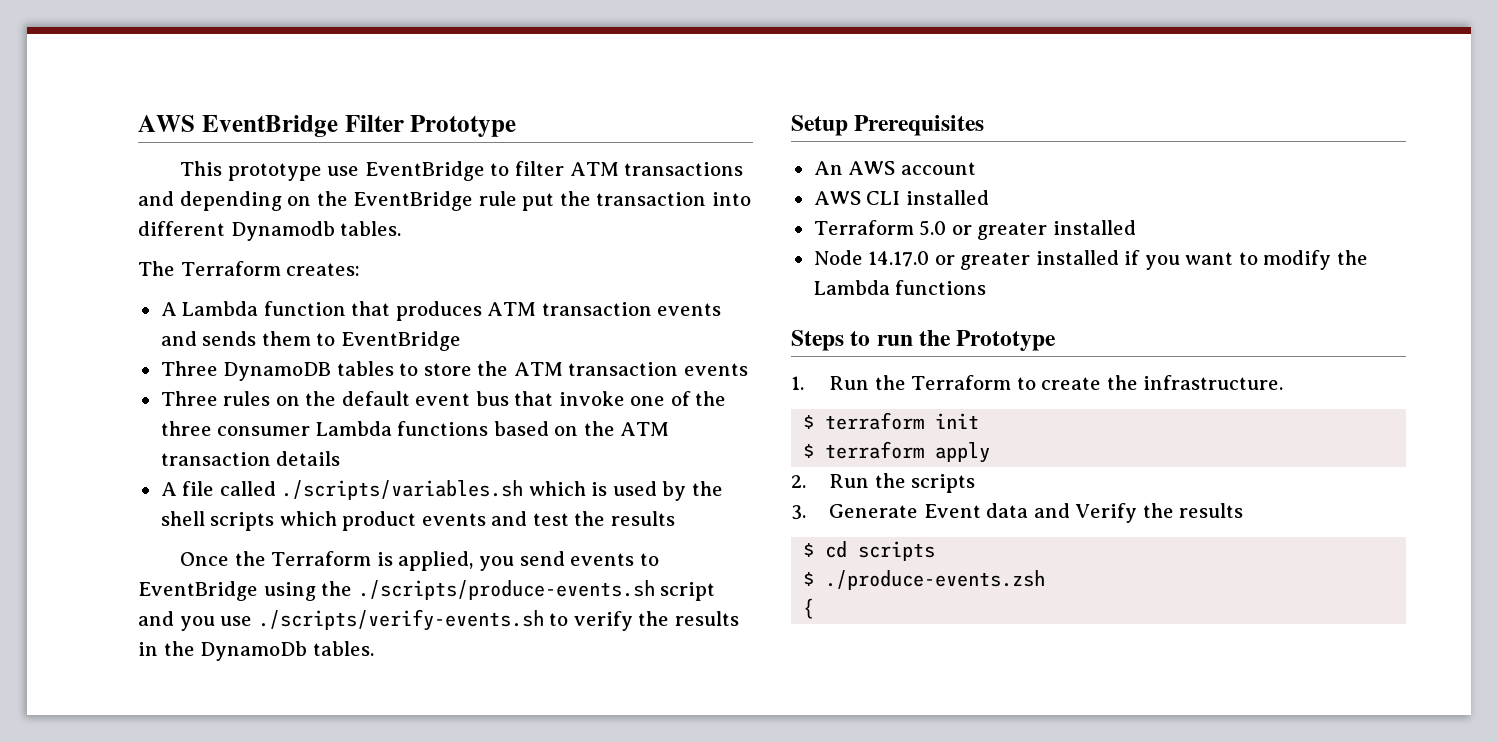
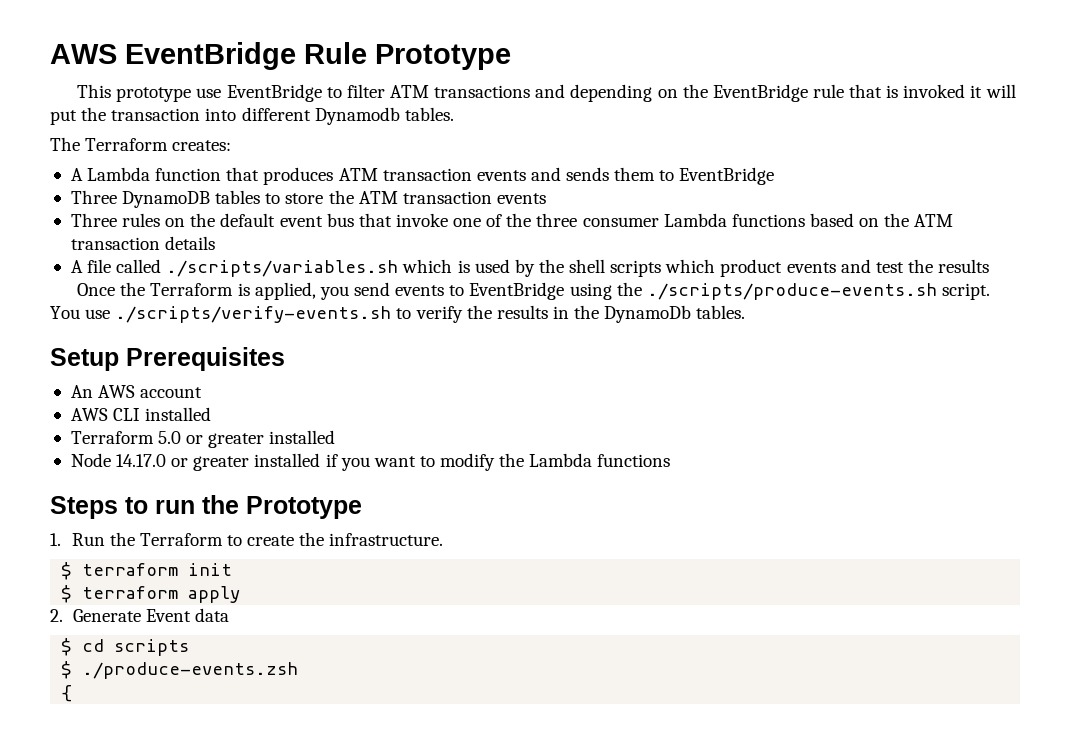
[344,115,404,132] Filter -> [304,42,367,64] Rule
(517, 198) none -> [849,84,1016,98] that is invoked it will
[660,582,716,601] [138,611,215,631] script and you -> [941,283,990,300] [50,306,80,319] script. You
[828,473,976,493] [791,505,806,520] Run the scripts // 3. -> (63, 615) none
[1033,503,1244,523] and Verify the results -> (229, 615) none

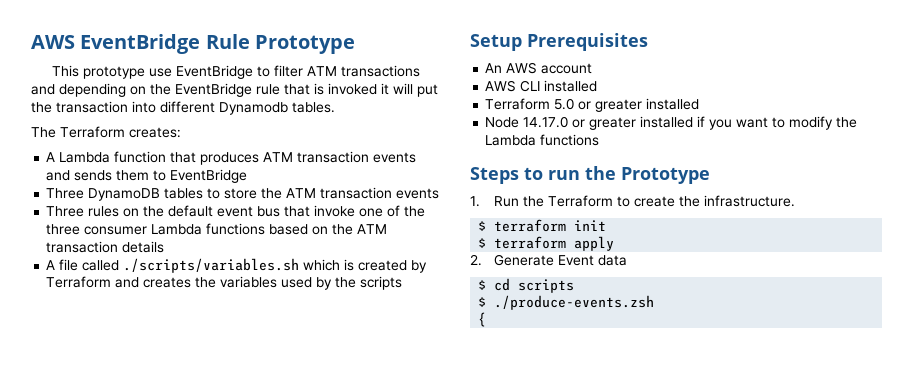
(470, 266) none -> [358,260,428,273] [46,276,278,288] created by Terraform and creates the variables
[569,259,990,277] [77,282,990,300] [50,305,746,323] shell scripts which product events and test the results // Once the Terraform is applied, you send events to EventBridge using the ./scripts/produce-events.sh script. You use ./scripts/verify-events.sh to verify the results in the DynamoDb tables. -> [360,276,403,290] scripts

